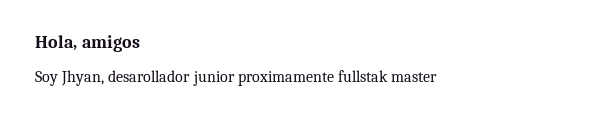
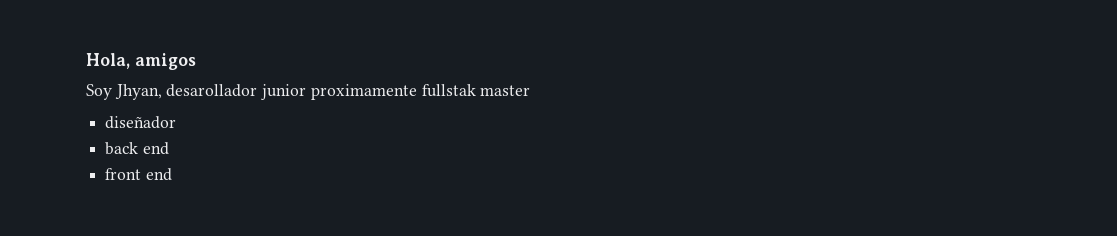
(438, 77) none -> [105,116,177,129] [105,142,169,155] [105,168,172,181] // diseñador // back end // front end

